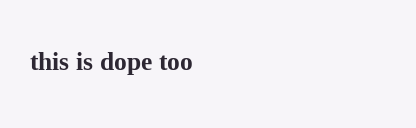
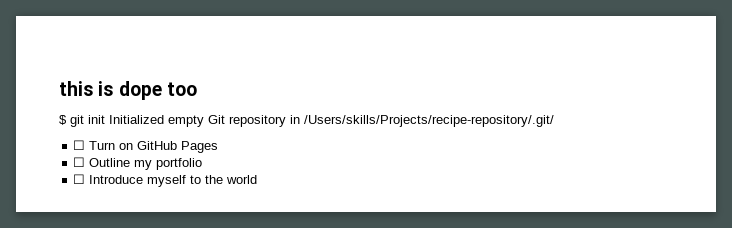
(193, 62) none -> [59,115,554,127] [73,140,219,153] [73,157,203,170] [73,174,258,187] // $ git init Initialized empty Git repository in /Users/skills/Projects/recipe-repository/.git/ // ☐ Turn on GitHub Pages // ☐ Outline my portfolio // ☐ Introduce myself to the world

